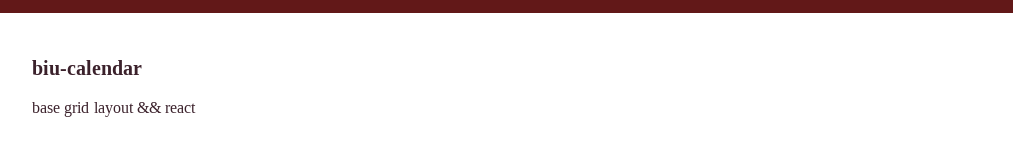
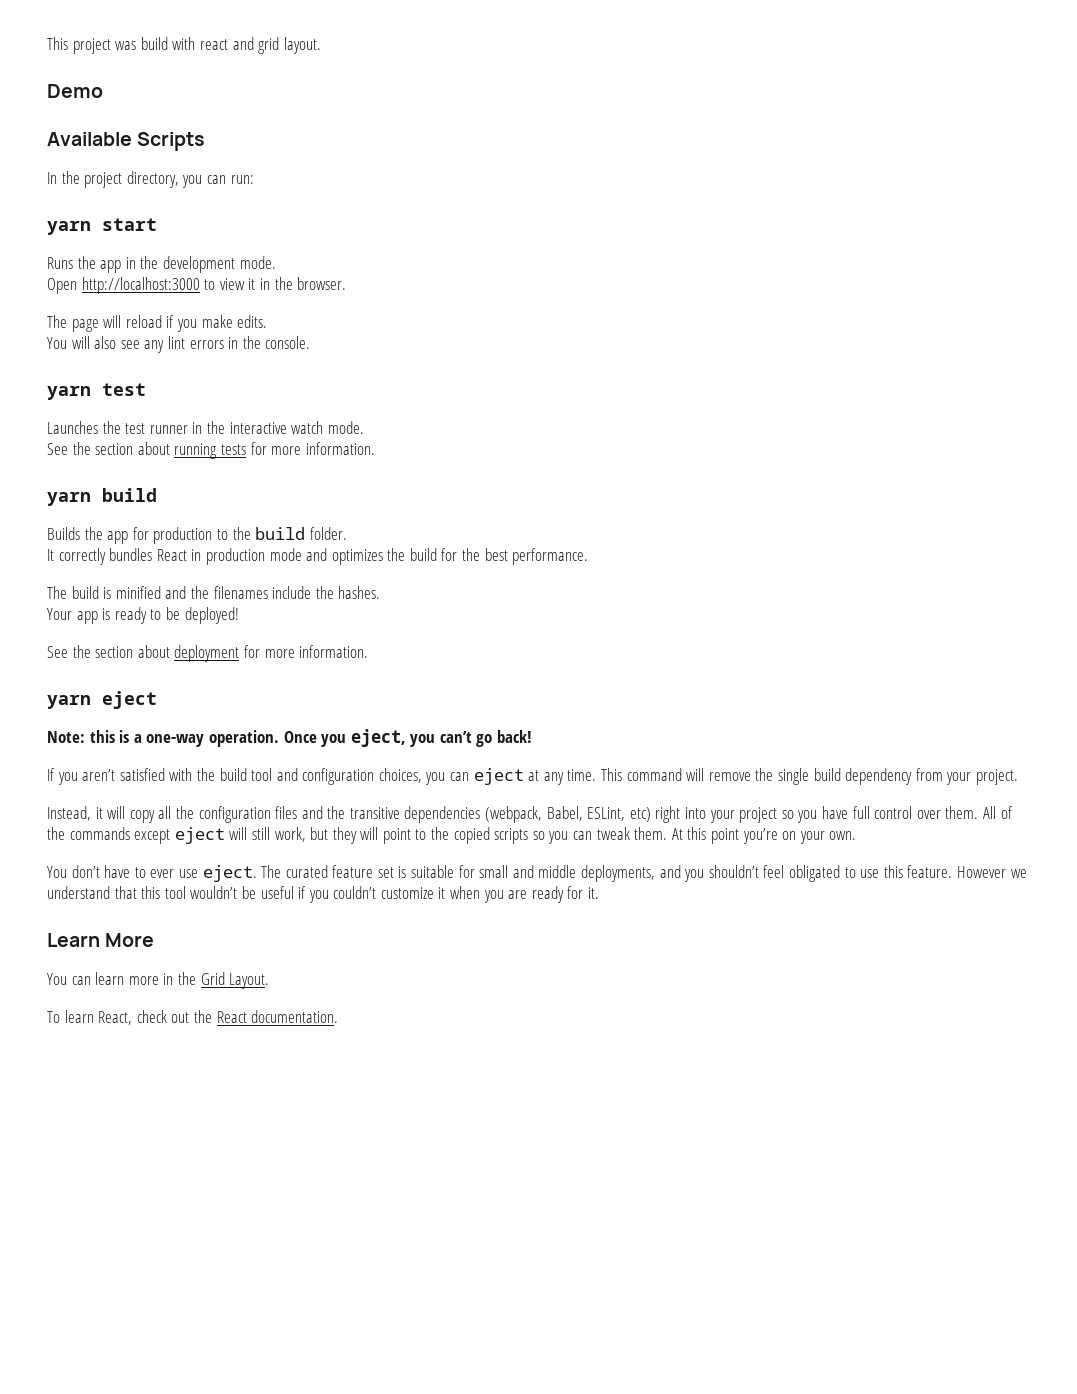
[32,60,142,75] [32,102,197,117] biu-calendar // base grid layout && react -> [47,37,321,54] [47,84,103,98] [47,132,206,151] [47,171,254,188] [47,218,157,235] [47,256,276,273] [47,277,347,294] [47,315,268,332] [47,336,311,353] [47,383,146,400] [47,421,364,434] [47,442,375,459] [47,488,157,506] [47,527,347,544] [47,548,589,565] [47,586,381,599] [47,607,239,624] [47,645,369,662] [47,691,157,709] [47,729,533,747] [47,768,1018,785] [47,806,1013,823] [47,827,857,844] [47,865,1027,882] [47,886,600,903] [47,933,155,947] [47,972,270,989] [47,1010,339,1025] This project was build with react and grid layout. // Demo // Available Scripts // In the project directory, you can run: // yarn start // Runs the app in the development mode. // Open http://localhost:3000 to view it in the browser. // The page will reload if you make edits. // You will also see any lint errors in the console. // yarn test // Launches the test runner in the interactive watch mode. // See the section about running tests for more information. // yarn build // Builds the app for production to the build folder. // It correctly bundles React in production mode and optimizes the build for the best performance. // The build is minified and the filenames include the hashes. // Your app is ready to be deployed! // See the section about deployment for more information. // yarn eject // Note: this is a one-way operation. Once you eject, you can’t go back! // If you aren’t satisfied with the build tool and configuration choices, you can eject at any time. This command will remove the single build dependency from your project. // Instead, it will copy all the configuration files and the transitive dependencies (webpack, Babel, ESLint, etc) right into your project so you have full control over them. All of the commands except eject will still work, but they will point to the copied scripts so you can tweak them. At this point you’re on your own. // You don’t have to ever use eject. The curated feature set is suitable for small and middle deployments, and you shouldn’t feel obligated to use this feature. However we understand that this tool wouldn’t be useful if you couldn’t customize it when you are ready for it. // Learn More // You can learn more in the Grid Layout. // To learn React, check out the React documentation.

